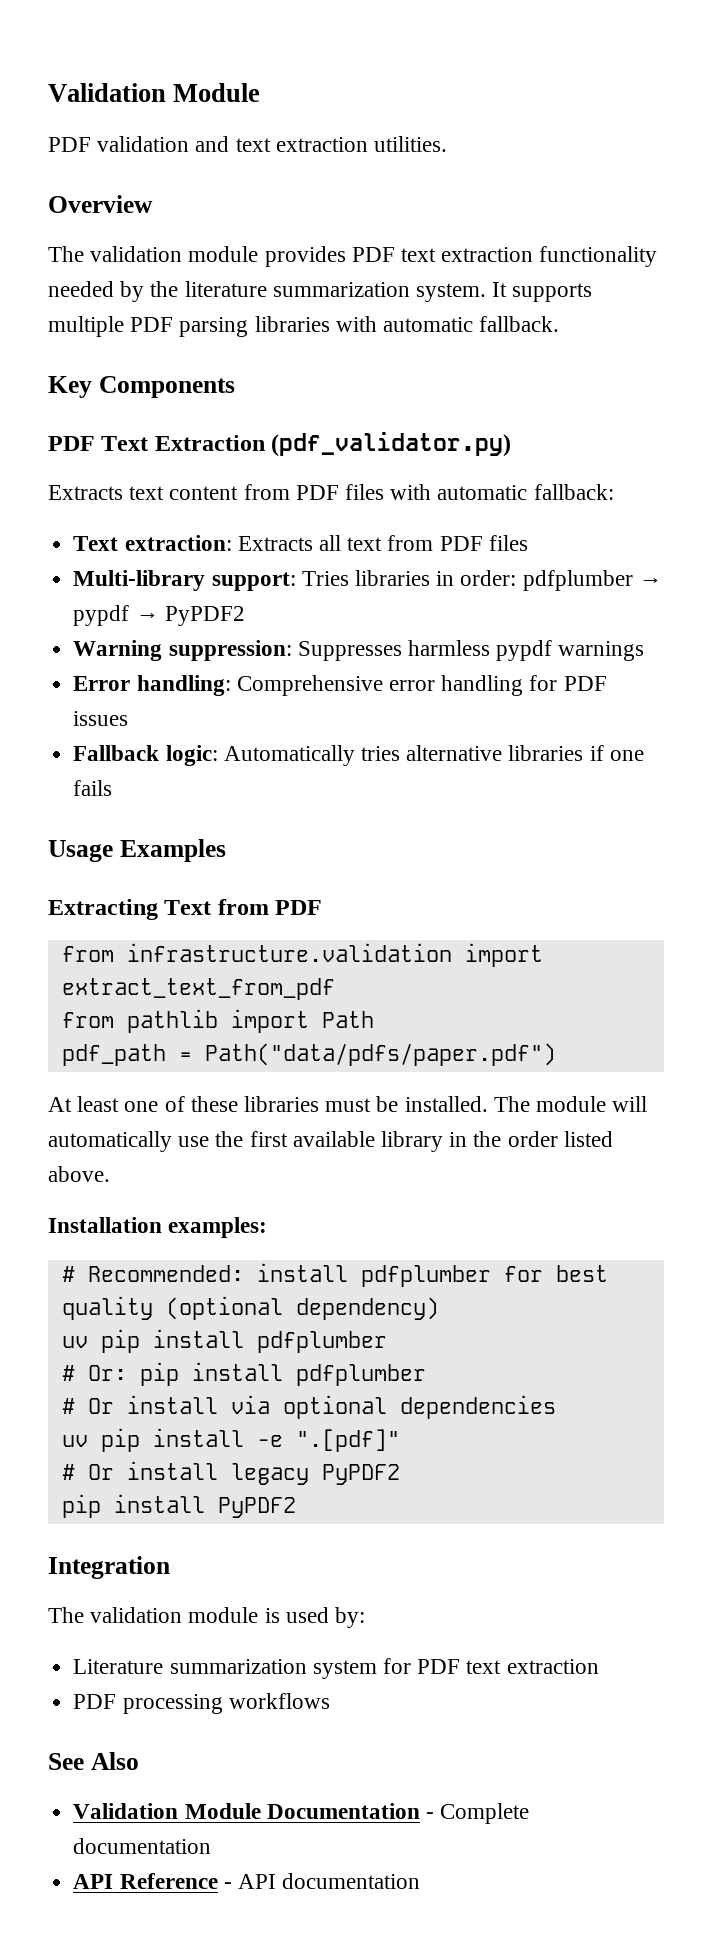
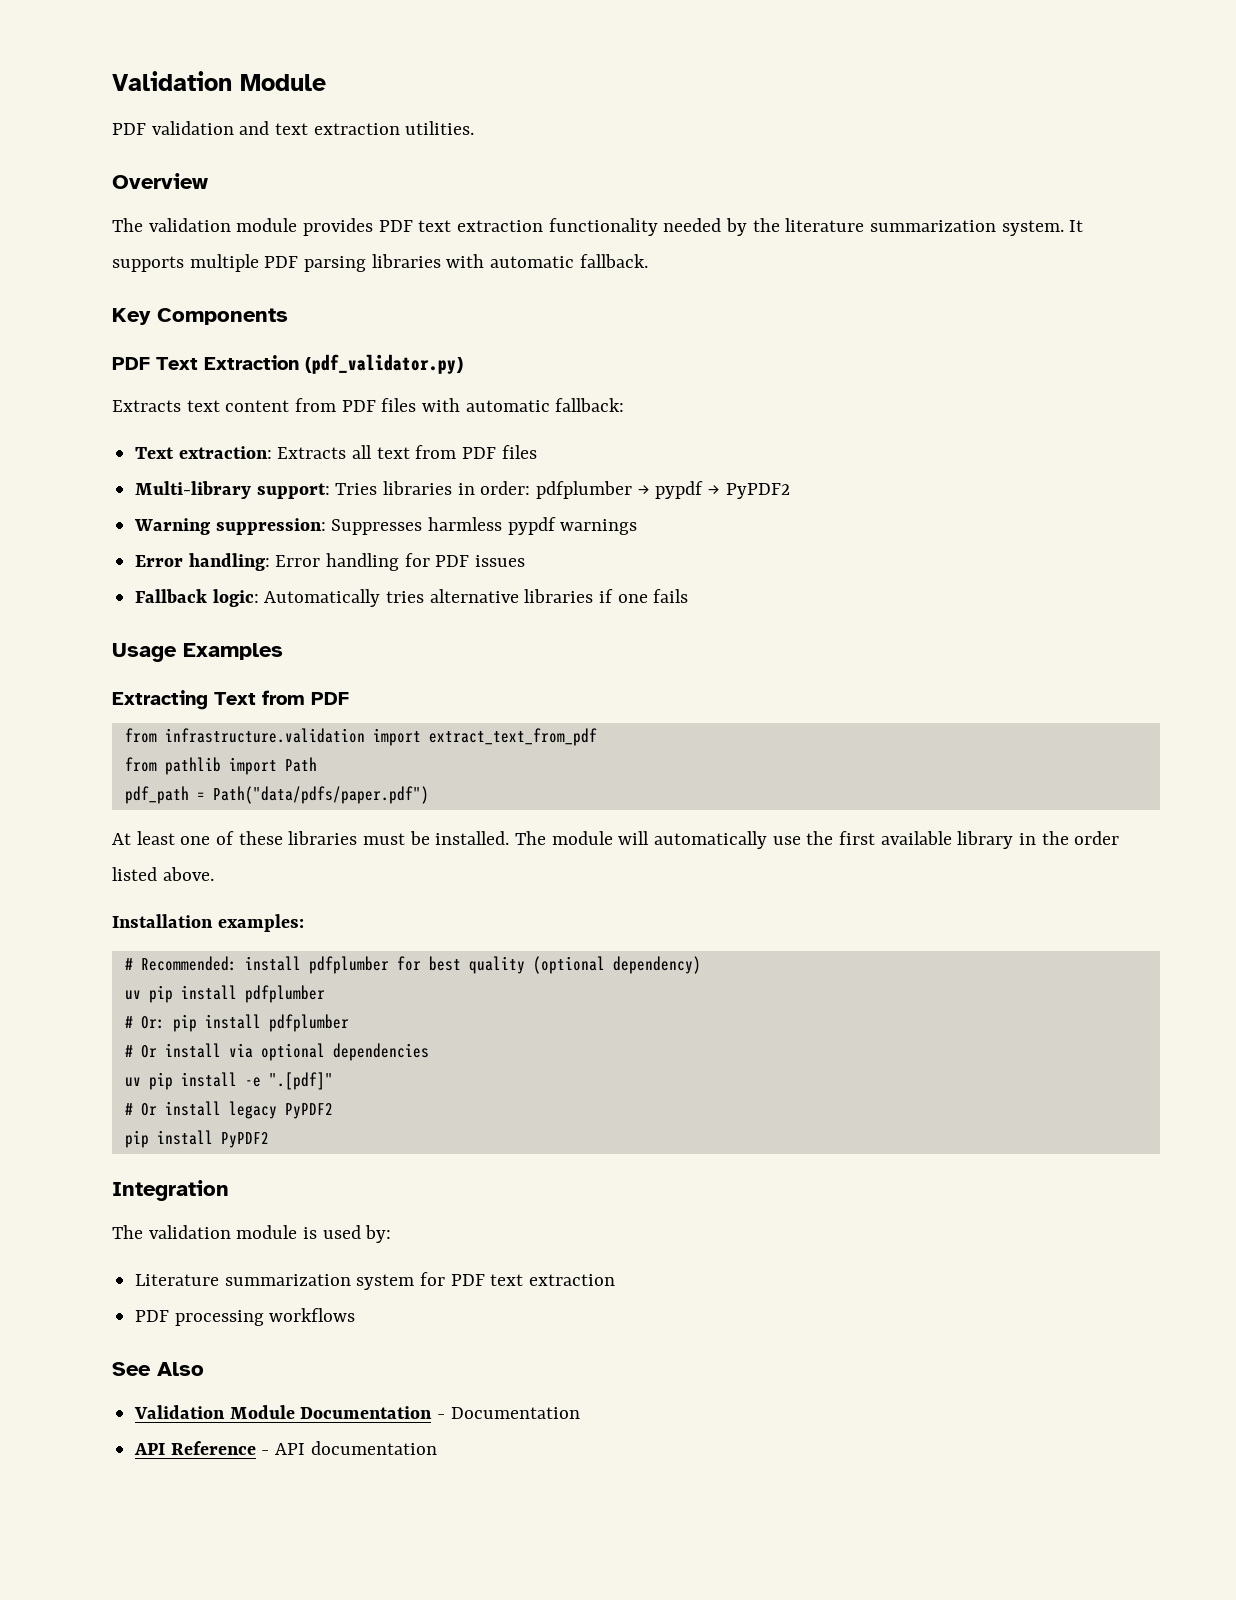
[236,675,435,696] Comprehensive error -> [275,555,321,567] Error
[440,1803,530,1824] [73,1838,212,1854] Complete documentation -> [450,1407,580,1419] Documentation

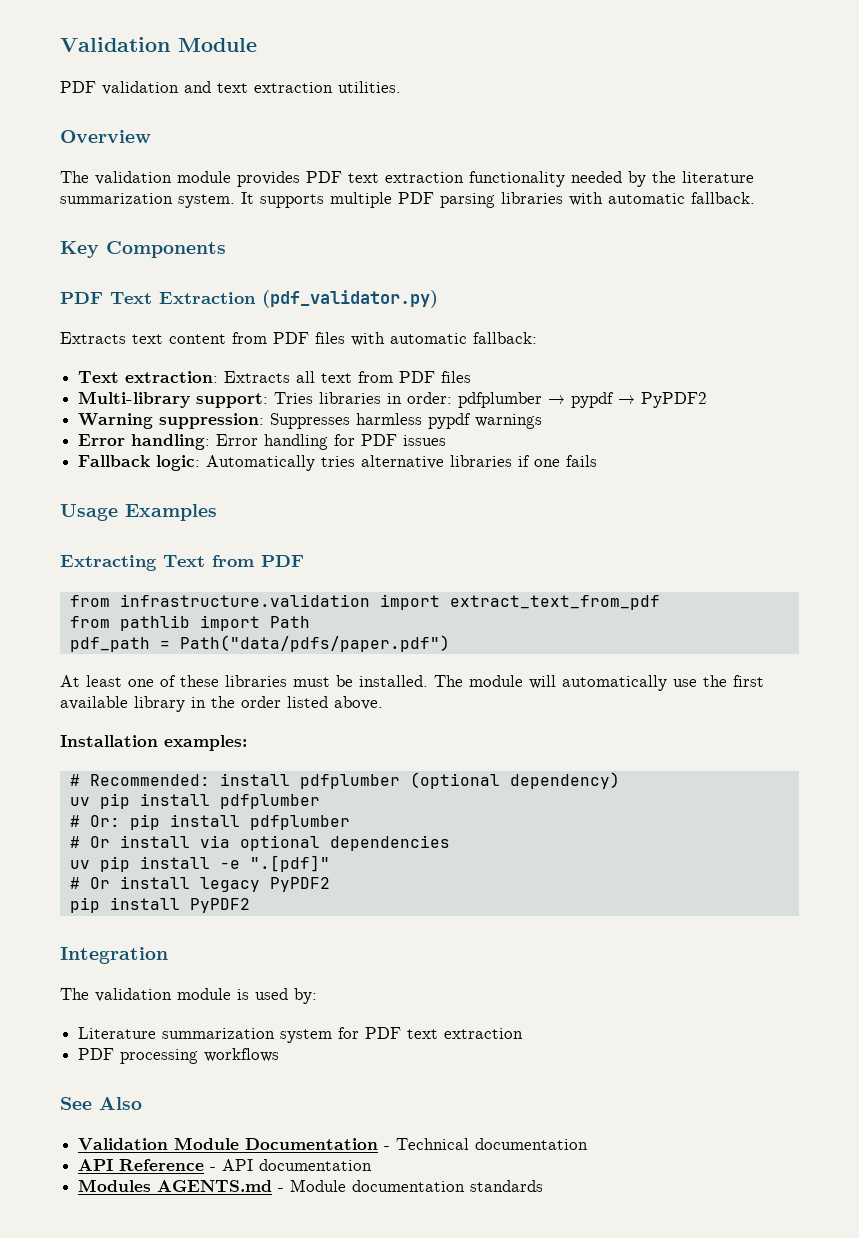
[396,956,525,974] for best quality -> (400, 781) none
[450,1407,580,1419] Documentation -> [396,1138,589,1150] Technical documentation
(437, 1448) none -> [78,1179,544,1192] // Modules AGENTS.md - Module documentation standards

